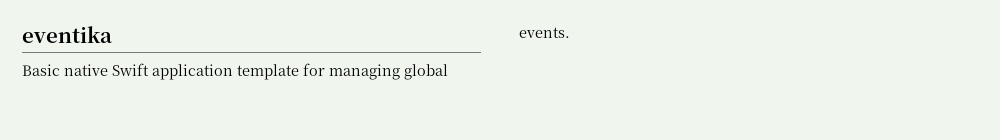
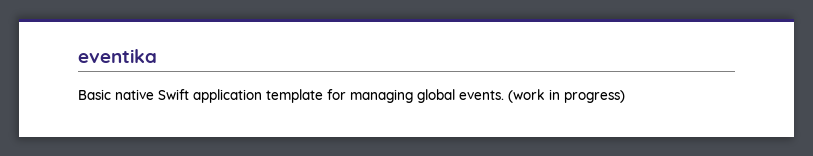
(570, 32) none -> [508,89,625,103] (work in progress)

